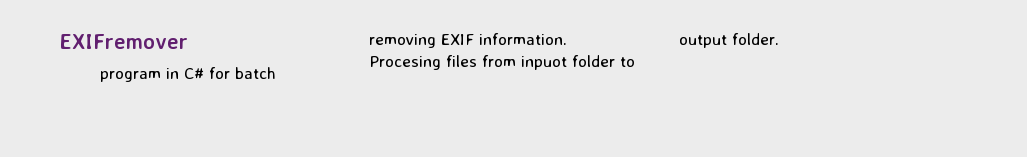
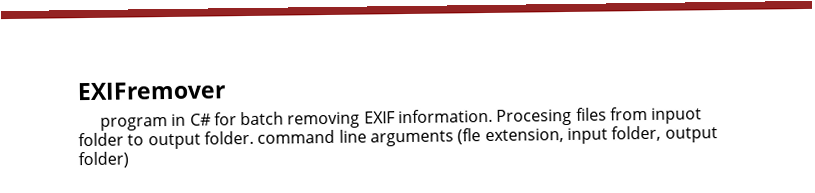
(779, 39) none -> [257,125,718,147] [78,151,129,169] command line arguments (fle extension, input folder, output folder)

